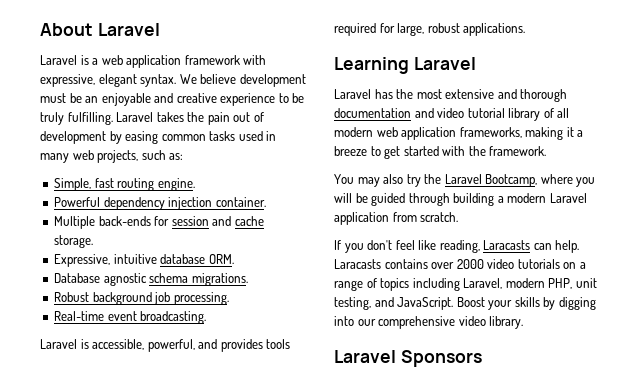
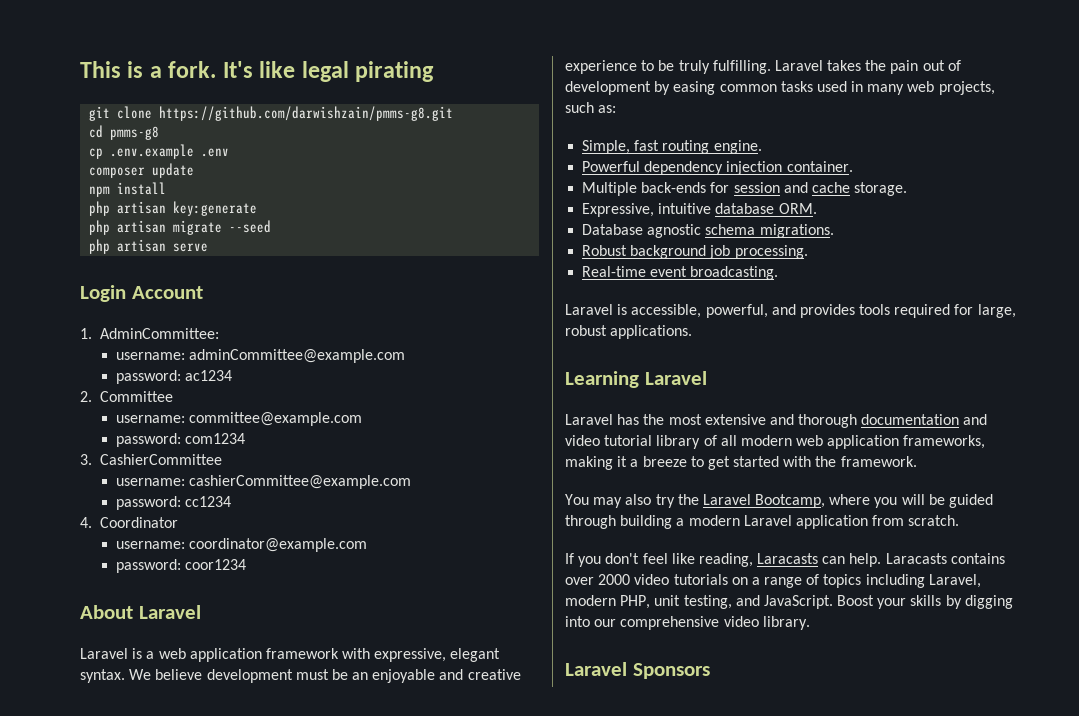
(40, 29) none -> [80,61,435,82] [89,106,454,121] [89,125,160,140] [89,144,230,159] [89,163,195,178] [89,182,167,197] [89,201,258,216] [89,220,272,235] [89,239,209,254] [80,285,203,302] [80,328,219,339] [116,349,406,363] [116,370,233,384] [80,391,173,402] [116,412,363,426] [116,433,246,447] [80,454,222,465] [116,475,412,489] [116,496,232,510] [80,517,178,528] [116,538,368,552] [116,559,247,573] This is a fork. It's like legal pirating // git clone https://github.com/darwishzain/pmms-g8.git // cd pmms-g8 // cp .env.example .env // composer update // npm install // php artisan key:generate // php artisan migrate --seed // php artisan serve // Login Account // 1. AdminCommittee: // username: adminCommittee@example.com // password: ac1234 // 2. Committee // username: committee@example.com // password: com1234 // 3. CashierCommittee // username: cashierCommittee@example.com // password: cc1234 // 4. Coordinator // username: coordinator@example.com // password: coor1234 //

